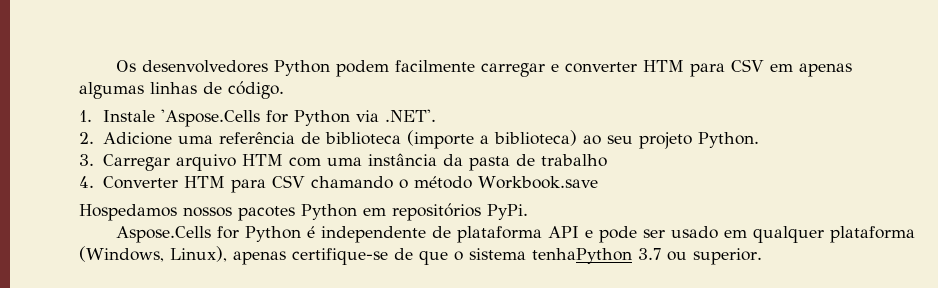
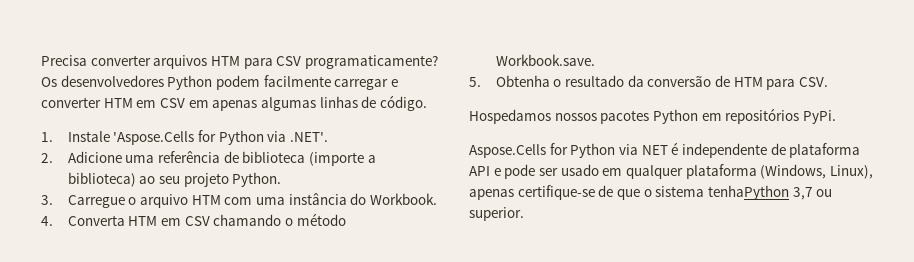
(115, 66) none -> [41,55,438,69] Precisa converter arquivos HTM para CSV programaticamente?
[689,63,725,77] para -> [136,100,157,108] em
[103,154,171,171] Carregar -> [67,195,137,208] Carregue o
[443,154,608,171] [79,175,599,193] da pasta de trabalho // 4. Converter HTM para CSV chamando o método Workbook.save -> [350,193,437,205] [41,213,346,226] [495,54,595,66] [469,75,828,90] do Workbook. // 4. Converta HTM em CSV chamando o método Workbook.save. // 5. Obtenha o resultado da conversão de HTM para CSV.
(301, 234) none -> [618,144,668,155] via NET
[638,248,661,260] 3.7 -> [792,187,813,200] 3,7

